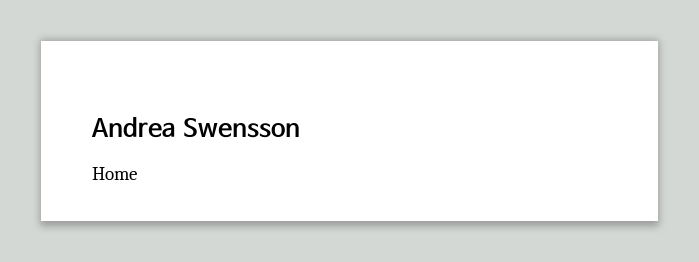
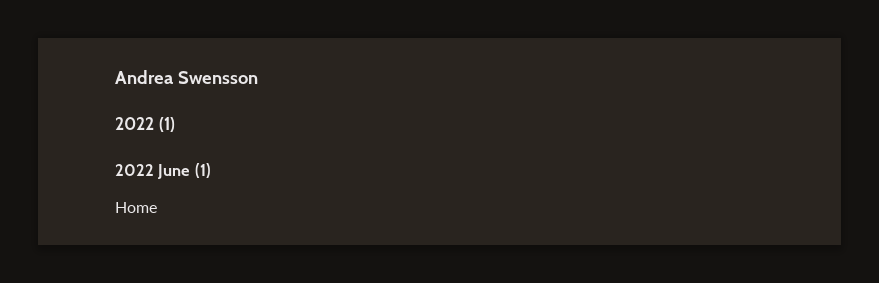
(300, 128) none -> [115,117,175,132] [115,163,211,179] // 2022 (1) // 2022 June (1)

